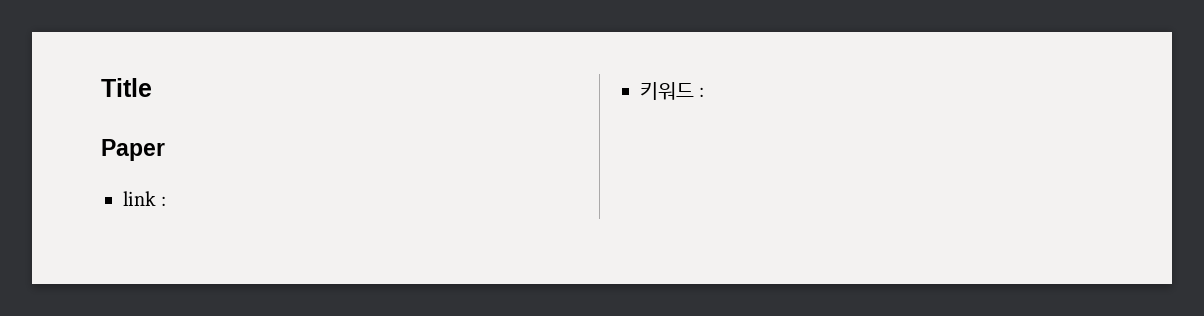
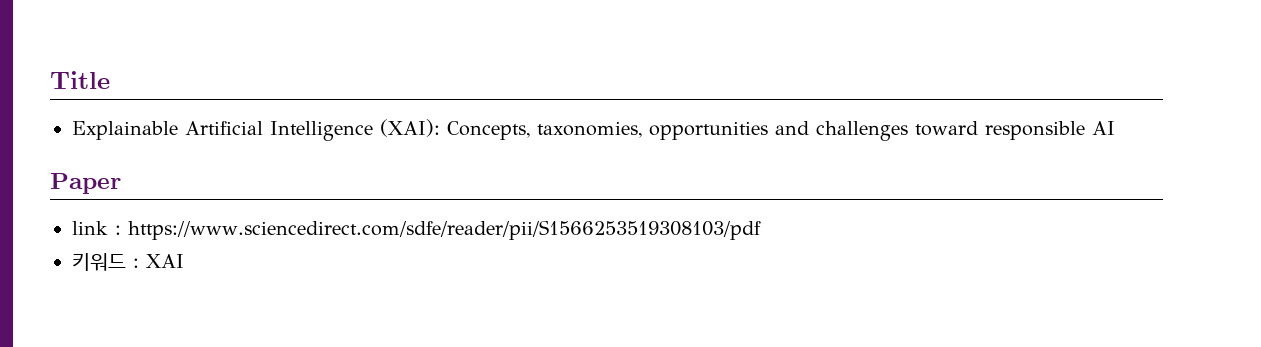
(152, 87) none -> [72,119,1115,141] // Explainable Artificial Intelligence (XAI): Concepts, taxonomies, opportunities and challenges toward responsible AI
(167, 201) none -> [128,220,761,240] https://www.sciencedirect.com/sdfe/reader/pii/S1566253519308103/pdf
(705, 92) none -> [146,254,184,268] XAI

